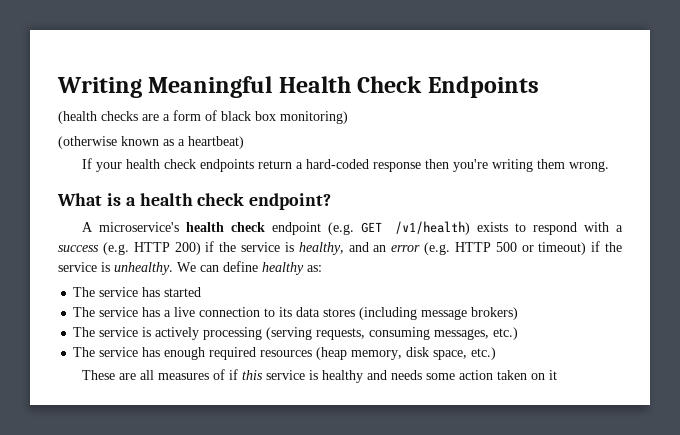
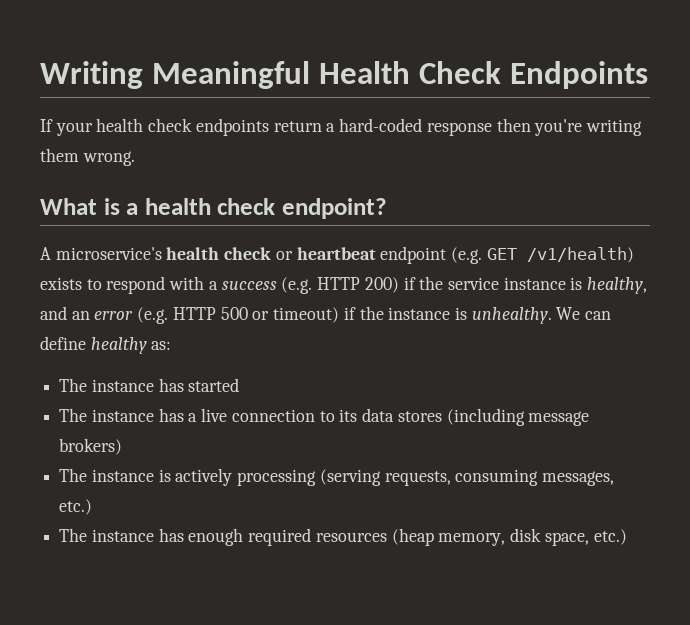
[58,110,348,124] [58,136,244,149] // (health checks are a form of black box monitoring) // (otherwise known as a heartbeat) -> (648, 75) none
(266, 227) none -> [275,247,376,260] or heartbeat
(280, 247) none -> [503,277,566,290] instance
[58,262,97,272] service -> [388,307,451,320] instance
[99,287,139,297] service -> [91,379,154,392] instance
[99,307,139,317] service -> [91,409,154,422] instance
[99,327,139,337] service -> [91,469,154,482] instance
[99,347,139,357] service -> [91,529,154,542] instance
[81,369,557,383] // These are all measures of if this service is healthy and needs some action taken on it -> (627, 537) none

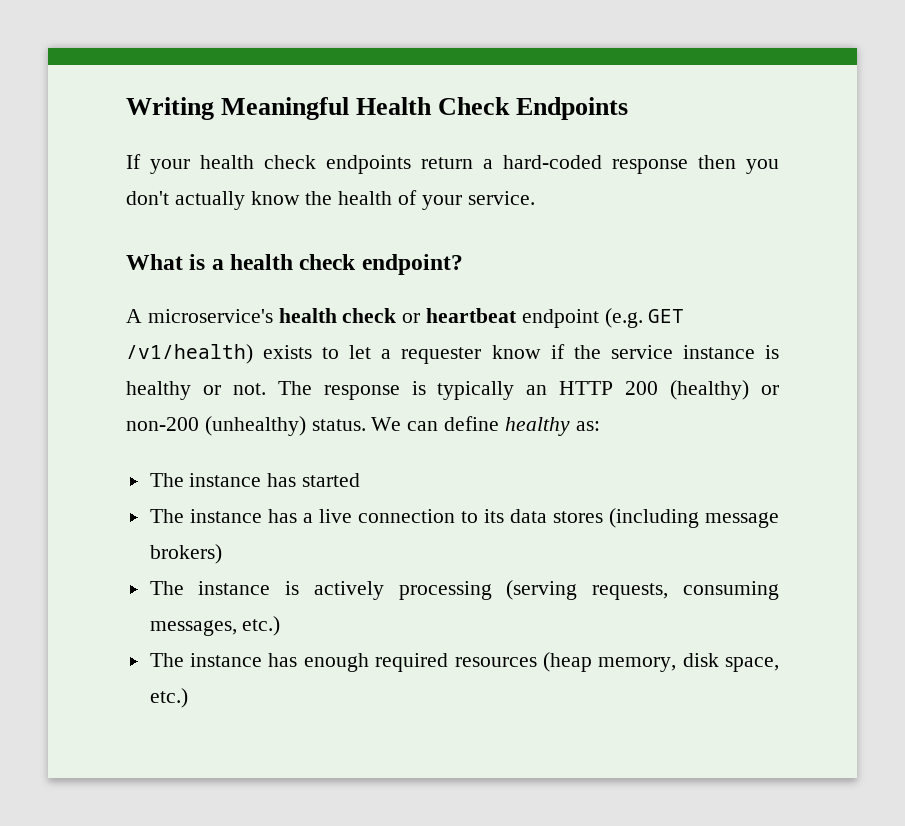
[534,119,642,136] [40,148,135,166] you're writing them wrong. -> [746,159,779,174] [126,190,535,210] you don't actually know the health of your service.
[106,276,399,294] respond with a success (e.g. HTTP 200) -> [349,345,541,364] let a requester know
[587,277,648,294] [40,306,552,324] healthy, and an error (e.g. HTTP 500 or timeout) if the instance is unhealthy. -> [126,380,779,400] [126,416,366,436] healthy or not. The response is typically an HTTP 200 (healthy) or non-200 (unhealthy) status.

